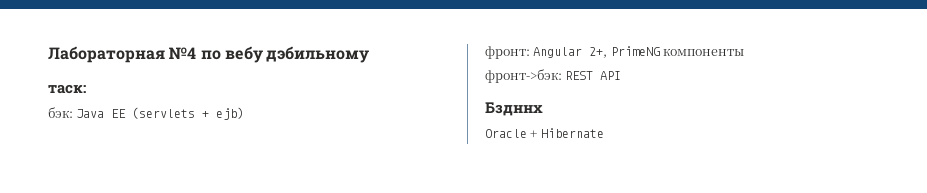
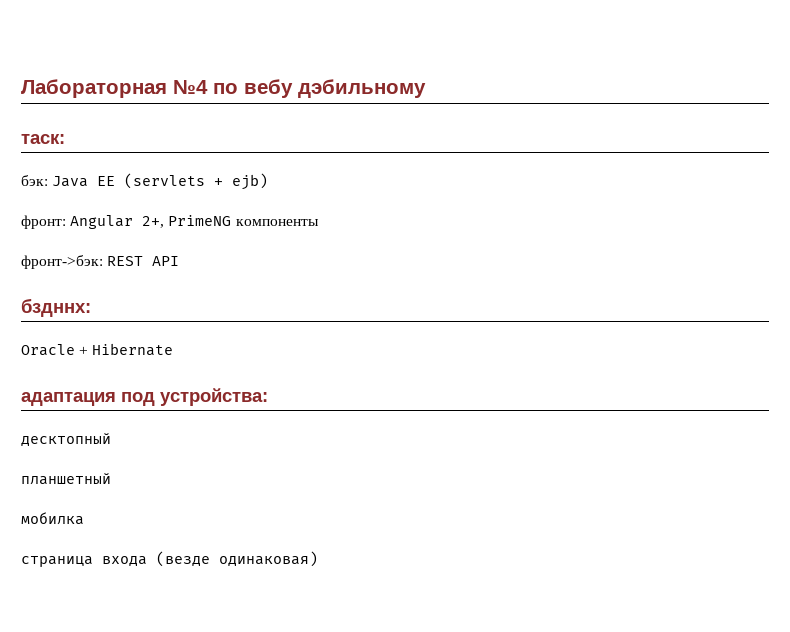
[485,102,543,116] Бздннх -> [21,298,91,317] бздннх:
(604, 133) none -> [21,388,268,406] [21,433,111,446] [21,473,111,485] [21,512,84,525] [21,551,318,567] // адаптация под устройства: // десктопный // планшетный // мобилка // страница входа (везде одинаковая)

